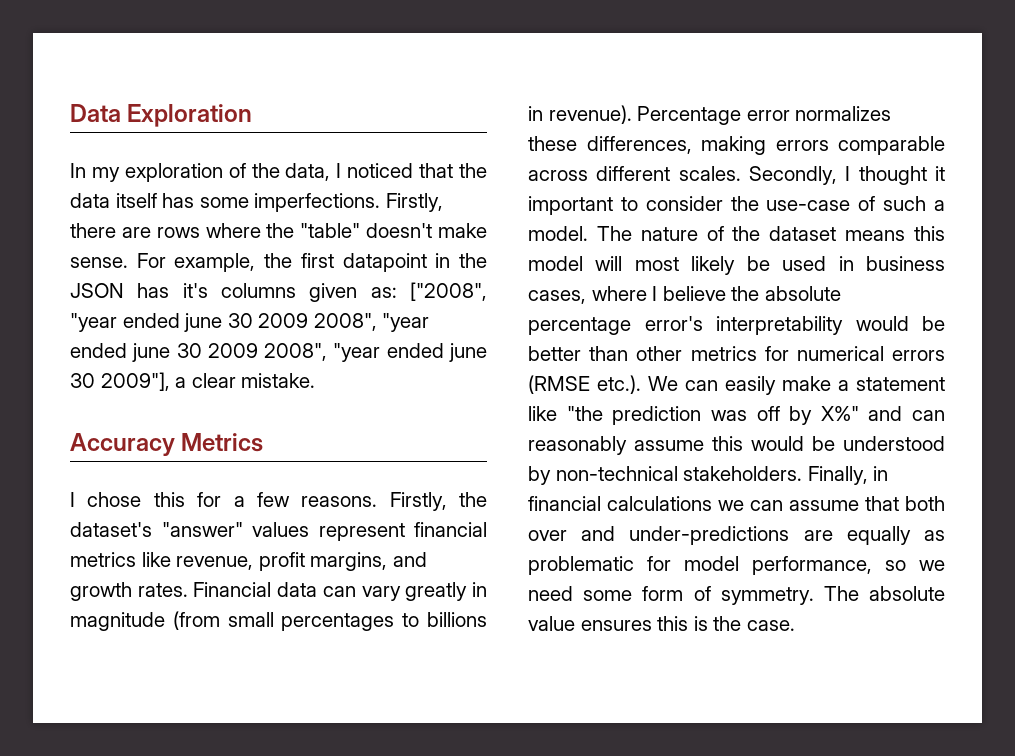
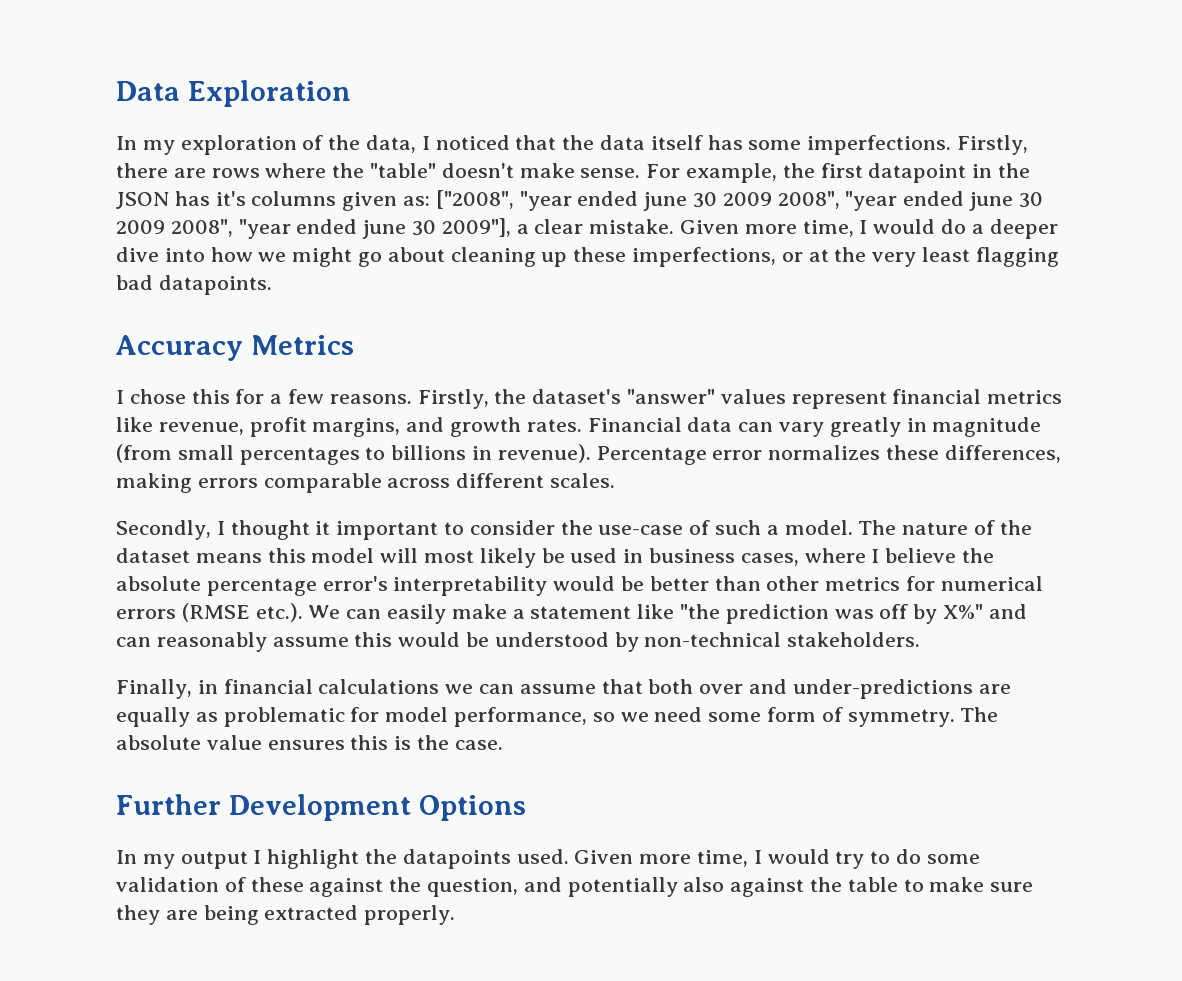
(316, 380) none -> [680,219,1058,239] [116,247,1059,267] [116,275,272,295] Given more time, I would do a deeper dive into how we might go about cleaning up these imperfections, or at the very least flagging bad datapoints.
(741, 173) none -> (616, 480) //
(803, 473) none -> (921, 639) //
(795, 625) none -> [116,794,526,821] [116,849,980,869] [116,877,1034,897] [116,905,456,925] // Further Development Options // In my output I highlight the datapoints used. Given more time, I would try to do some validation of these against the question, and potentially also against the table to make sure they are being extracted properly.

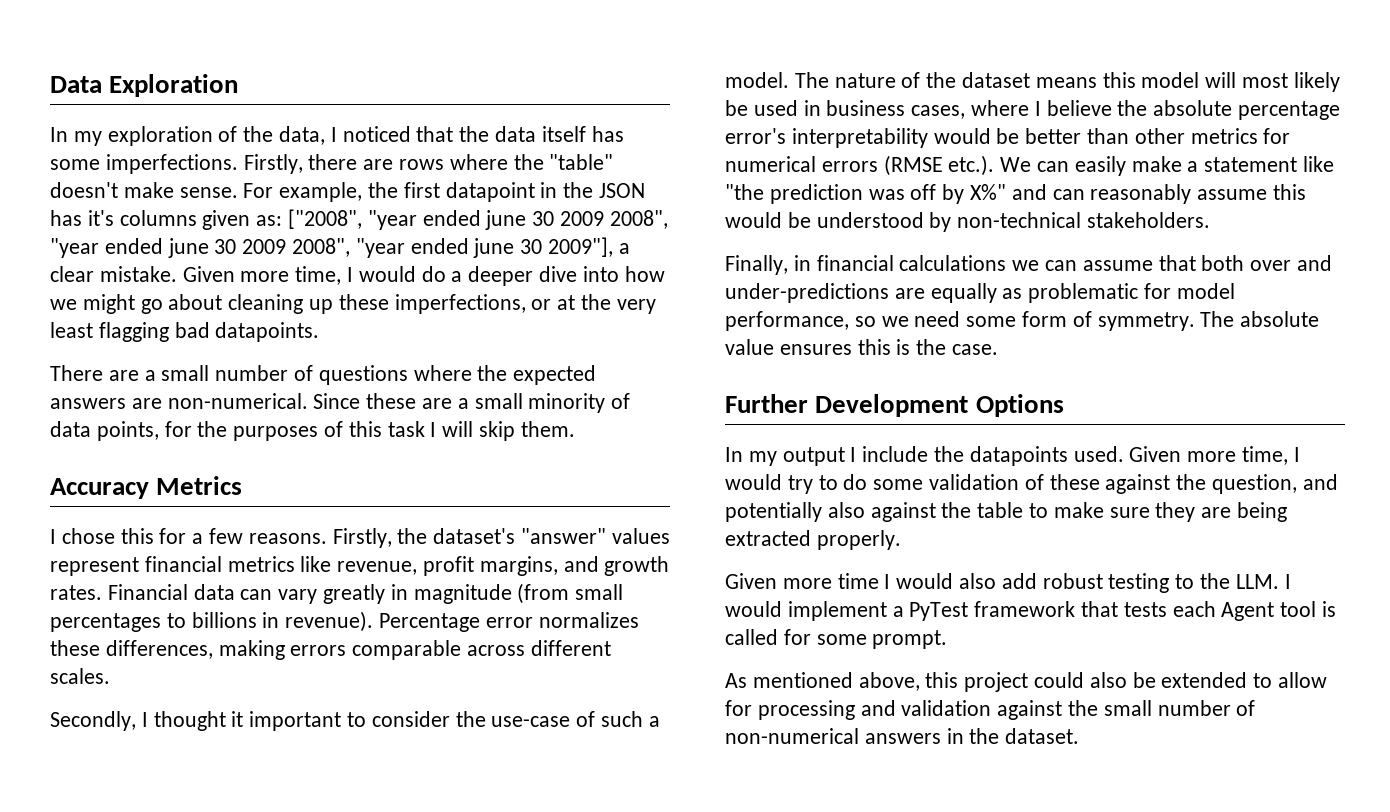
(272, 285) none -> [50,365,597,385] [50,393,631,413] [50,421,575,441] // There are a small number of questions where the expected answers are non-numerical. Since these are a small minority of data points, for the purposes of this task I will skip them.
[267,849,360,869] highlight -> [862,446,929,462] include
(456, 915) none -> [725,573,1291,593] [725,601,1337,621] [725,629,948,649] [725,672,1328,692] [725,700,1256,720] [725,728,1080,744] // Given more time I would also add robust testing to the LLM. I would implement a PyTest framework that tests each Agent tool is called for some prompt. // As mentioned above, this project could also be extended to allow for processing and validation against the small number of non-numerical answers in the dataset.

